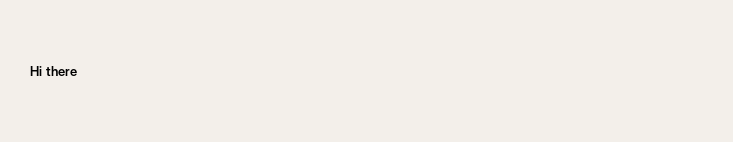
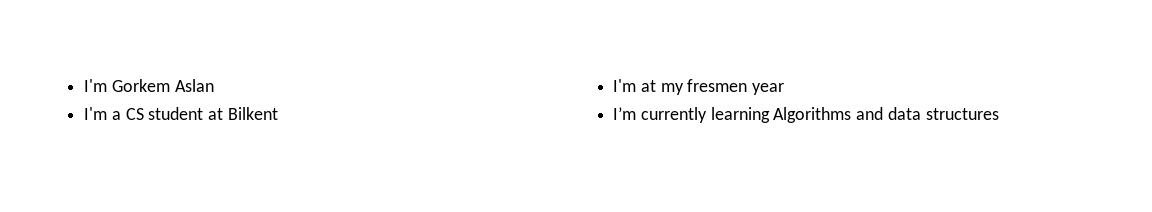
[30,66,77,76] Hi there -> [84,79,214,92] [84,107,278,120] [613,79,785,95] [613,107,999,123] I'm Gorkem Aslan // I'm a CS student at Bilkent // I'm at my fresmen year // I’m currently learning Algorithms and data structures

